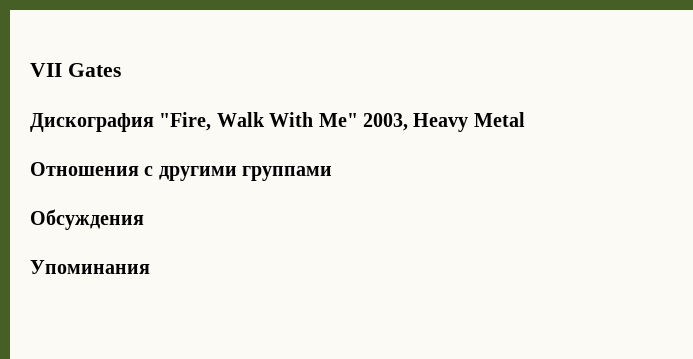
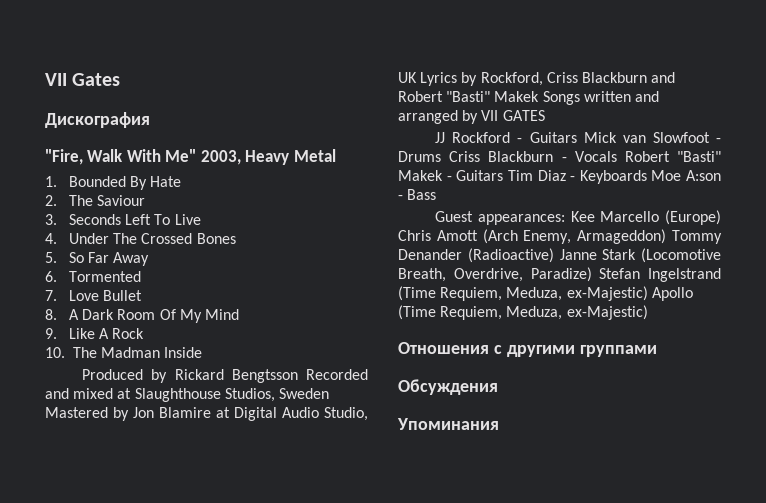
(154, 122) none -> (150, 120) //
(525, 119) none -> [45,176,182,190] [45,195,146,206] [45,214,201,225] [45,233,236,244] [45,252,150,266] [45,271,142,282] [45,290,143,301] [45,309,240,323] [45,328,145,339] [45,347,203,358] [82,369,368,383] [45,388,329,402] [45,407,368,421] [398,72,676,86] [398,91,659,105] [398,110,545,124] [435,132,721,143] [398,151,721,162] [398,170,721,184] [398,189,437,200] [435,210,721,225] [398,229,722,244] [398,248,721,263] [398,267,721,282] [398,286,693,301] [398,305,648,320] // 1. Bounded By Hate // 2. The Saviour // 3. Seconds Left To Live // 4. Under The Crossed Bones // 5. So Far Away // 6. Tormented // 7. Love Bullet // 8. A Dark Room Of My Mind // 9. Like A Rock // 10. The Madman Inside // Produced by Rickard Bengtsson Recorded and mixed at Slaughthouse Studios, Sweden Mastered by Jon Blamire at Digital Audio Studio, UK Lyrics by Rockford, Criss Blackburn and Robert "Basti" Makek Songs written and arranged by VII GATES // JJ Rockford - Guitars Mick van Slowfoot - Drums Criss Blackburn - Vocals Robert "Basti" Makek - Guitars Tim Diaz - Keyboards Moe A:son - Bass // Guest appearances: Kee Marcello (Europe) Chris Amott (Arch Enemy, Armageddon) Tommy Denander (Radioactive) Janne Stark (Locomotive Breath, Overdrive, Paradize) Stefan Ingelstrand (Time Requiem, Meduza, ex-Majestic) Apollo (Time Requiem, Meduza, ex-Majestic)

